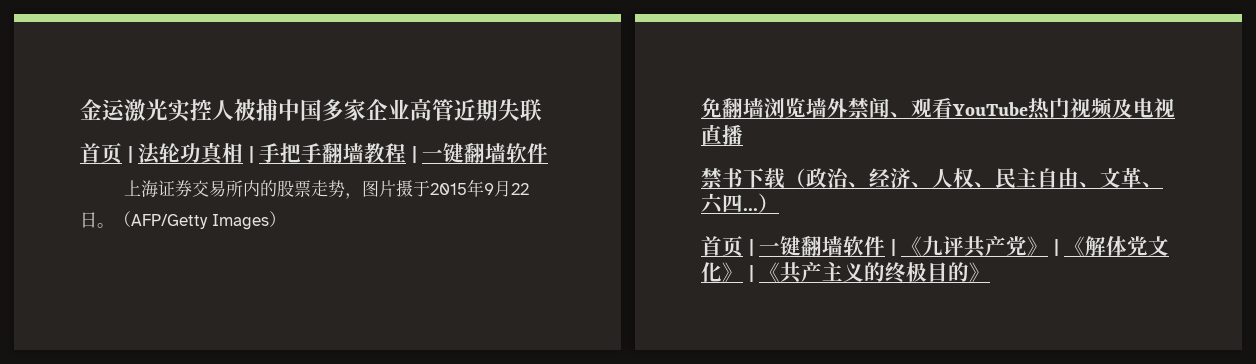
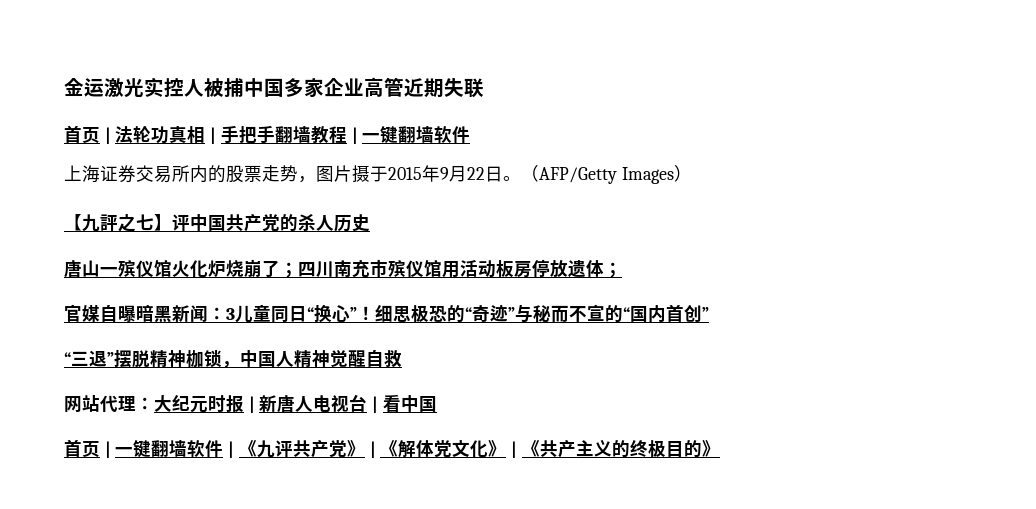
[701,98,1175,120] [701,124,743,145] [701,167,1163,189] [701,193,779,214] 免翻墙浏览墙外禁闻、观看YouTube热门视频及电视直播 // 禁书下载（政治、经济、人权、民主自由、文革、六四...） -> [64,214,370,232] [64,259,622,278] [64,304,709,323] [64,349,402,368] [64,394,437,413] 【九評之七】评中国共产党的杀人历史 // 唐山一殡仪馆火化炉烧崩了；四川南充市殡仪馆用活动板房停放遗体； // 官媒自曝暗黑新闻：3儿童同日“换心”！细思极恐的“奇迹”与秘而不宣的“国内首创” // “三退”摆脱精神枷锁，中国人精神觉醒自救 // 网站代理：大纪元时报 | 新唐人电视台 | 看中国

